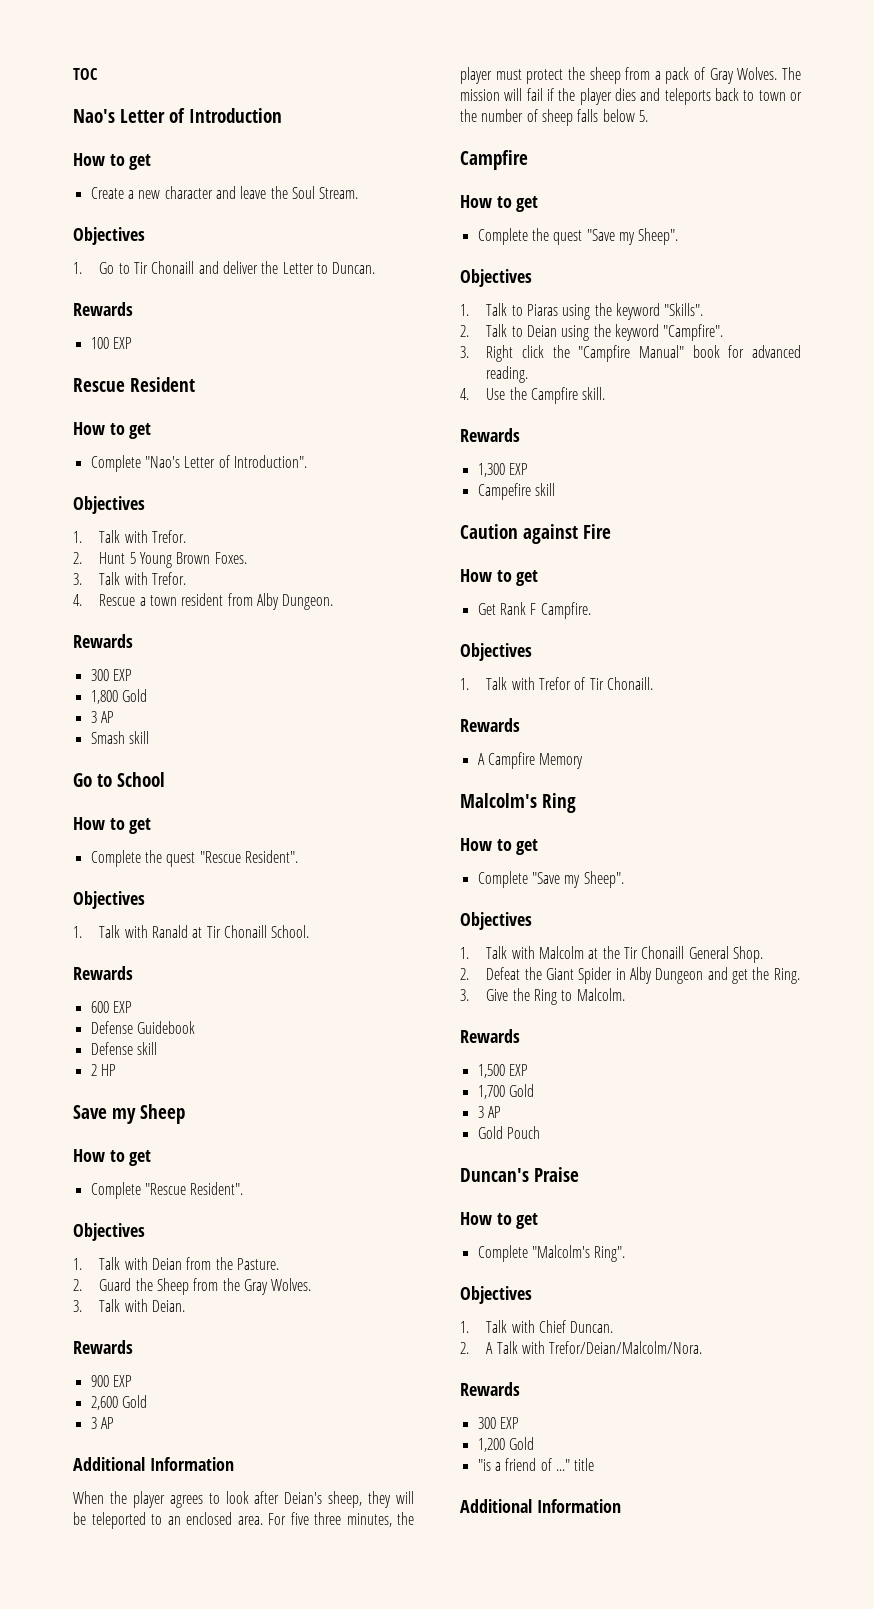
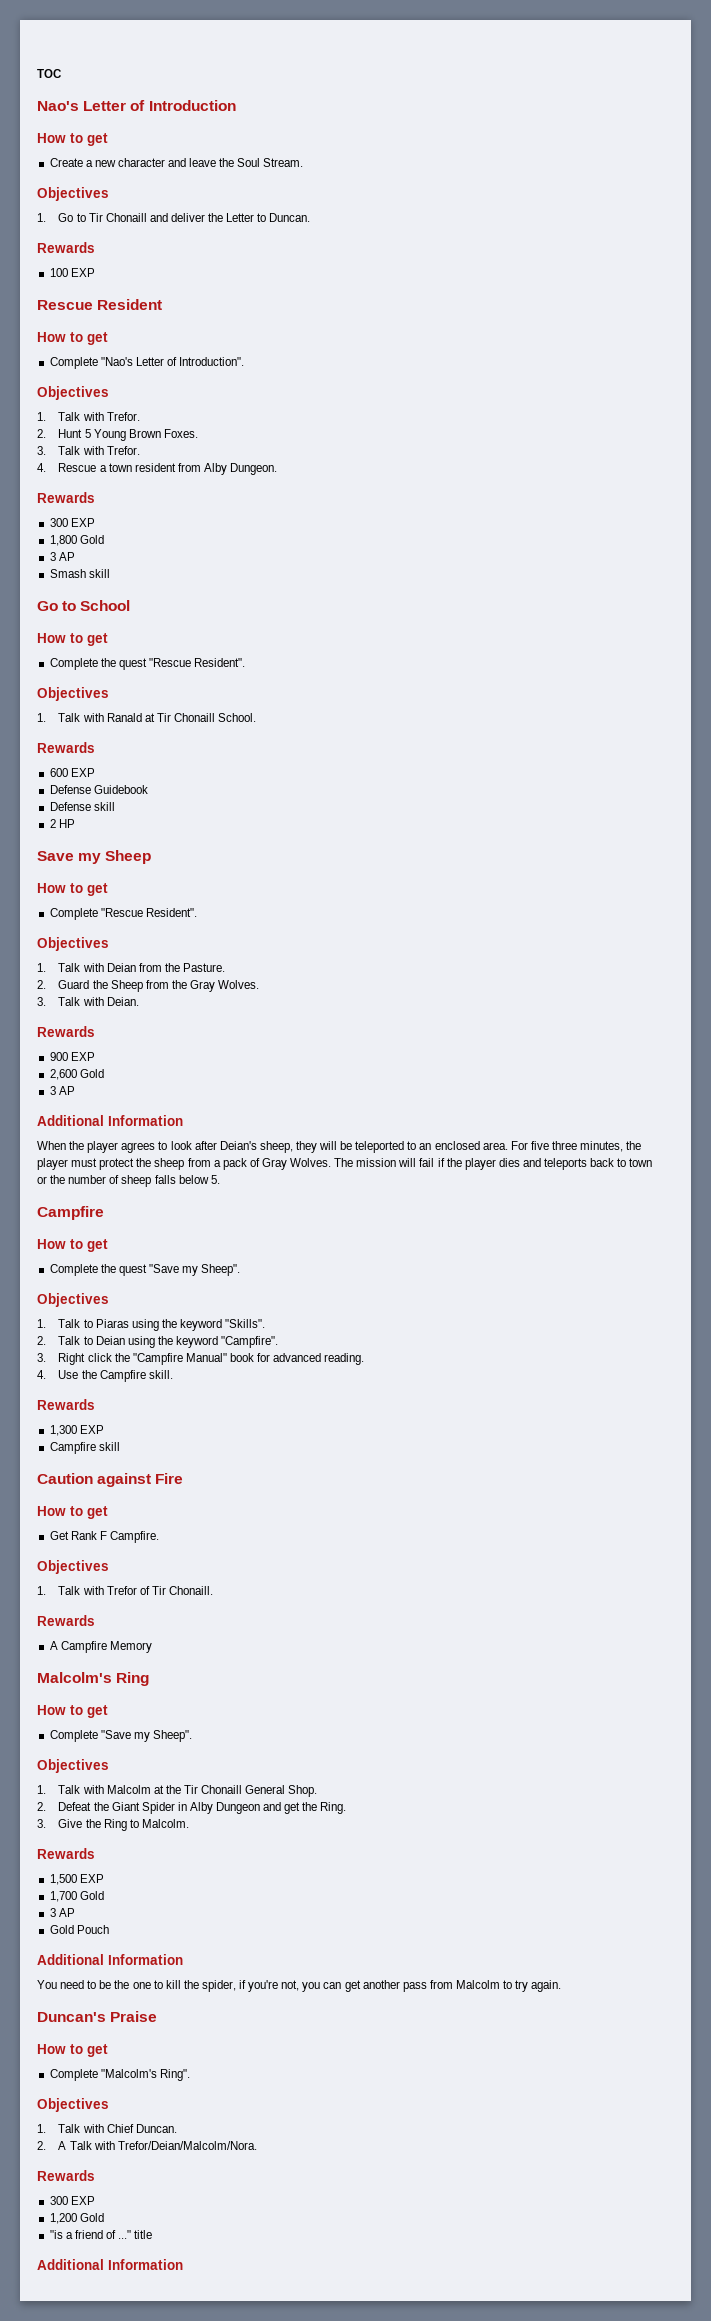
[477,483,531,500] Campefire -> [49,1442,96,1454] Campfire
(540, 1132) none -> [37,1954,183,1965] [37,1980,562,1992] // Additional Information // You need to be the one to kill the spider, if you're not, you can get another pass from Malcolm to try again.

